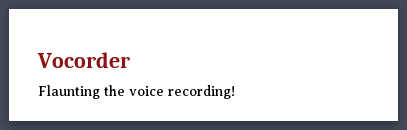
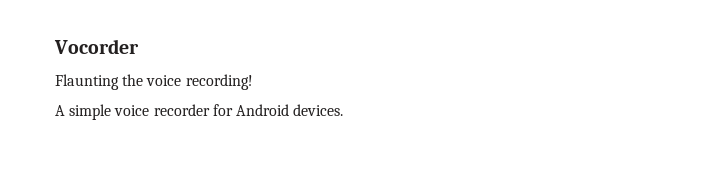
(235, 92) none -> [55,104,344,120] // A simple voice recorder for Android devices.

